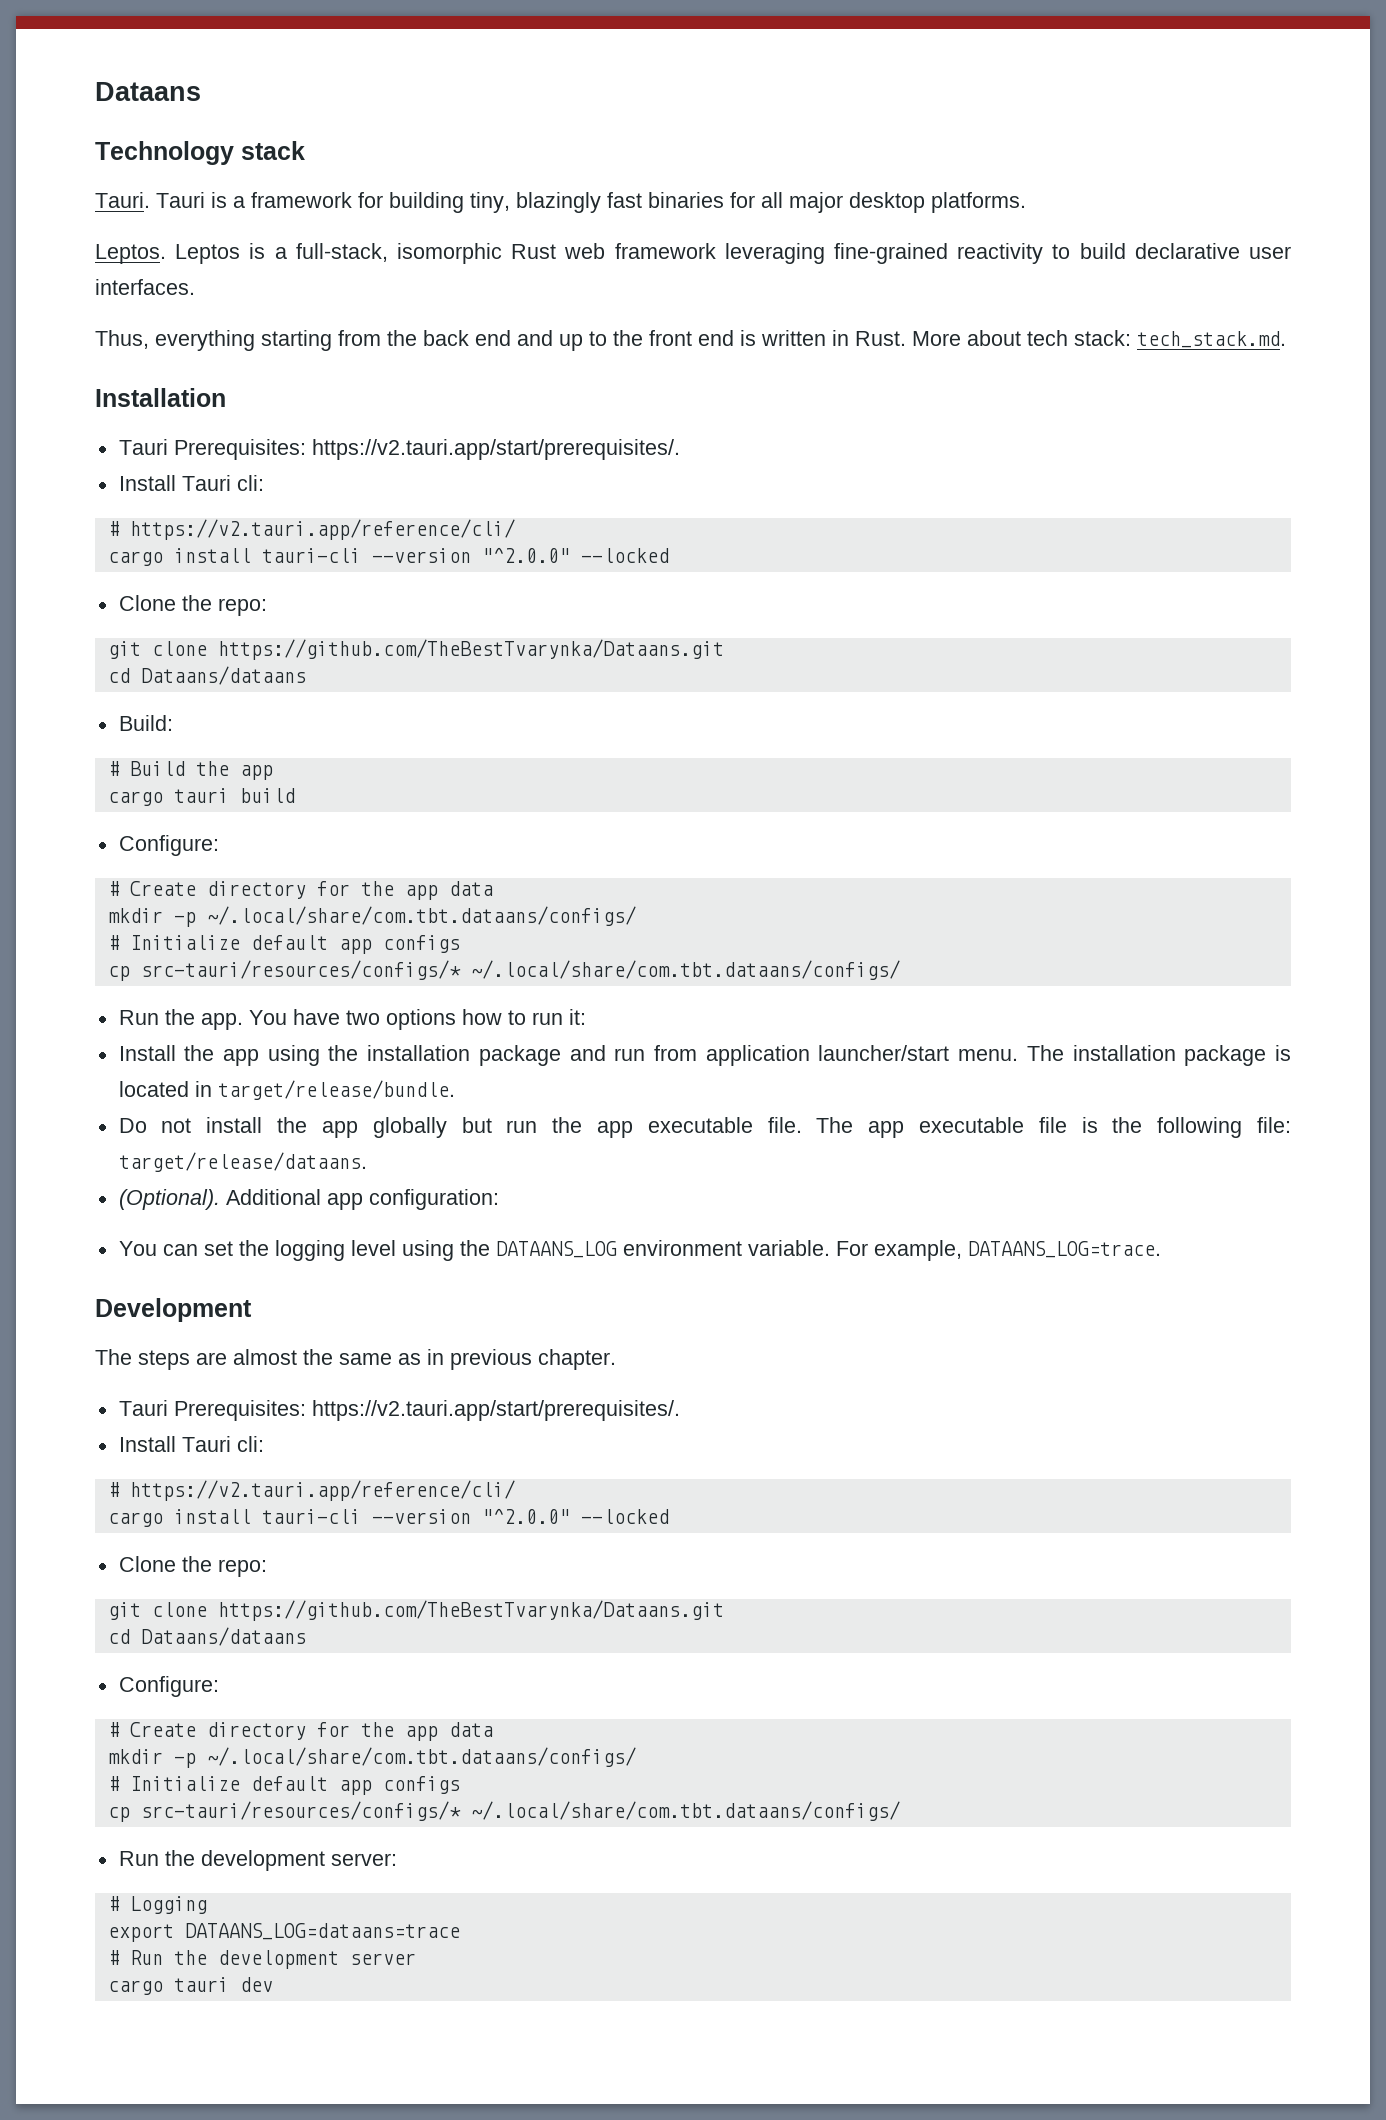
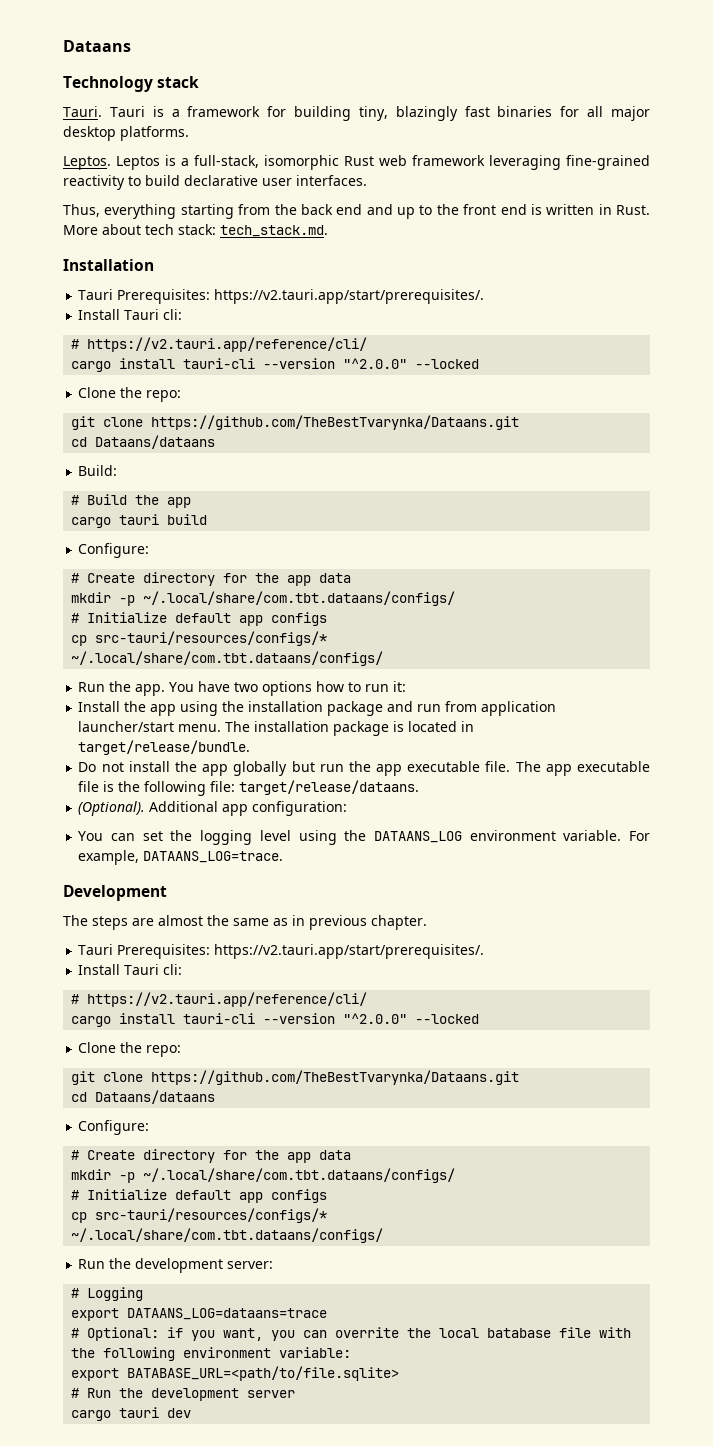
(460, 1931) none -> [71,1327,632,1341] [71,1347,352,1361] [71,1366,400,1381] // # Optional: if you want, you can overrite the local batabase file with the following environment variable: // export BATABASE_URL=<path/to/file.sqlite>

